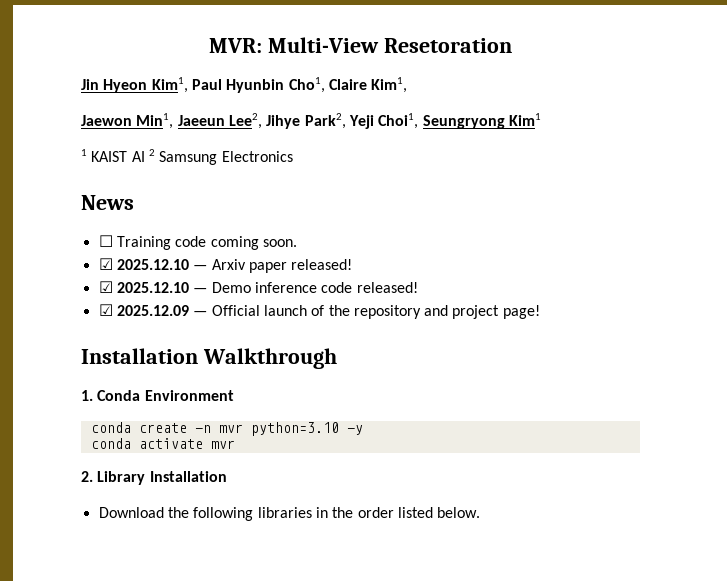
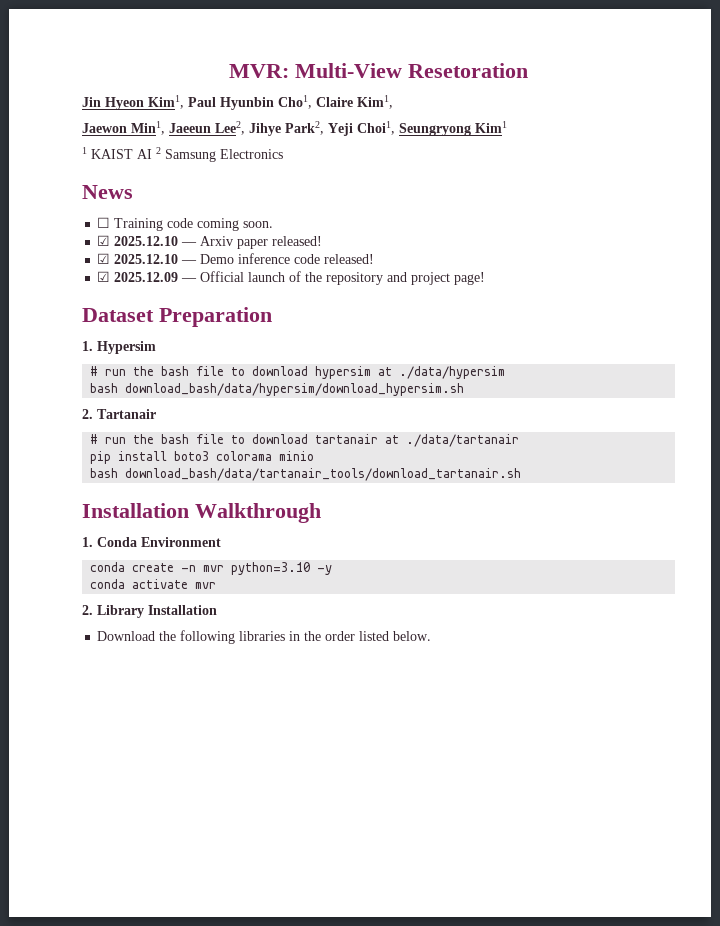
(540, 312) none -> [82,307,272,327] [82,341,156,354] [90,366,506,379] [90,383,465,396] [82,409,156,419] [90,434,520,447] [90,451,315,464] [90,468,522,481] // Dataset Preparation // 1. Hypersim // # run the bash file to download hypersim at ./data/hypersim // bash download_bash/data/hypersim/download_hypersim.sh // 2. Tartanair // # run the bash file to download tartanair at ./data/tartanair // pip install boto3 colorama minio // bash download_bash/data/tartanair_tools/download_tartanair.sh

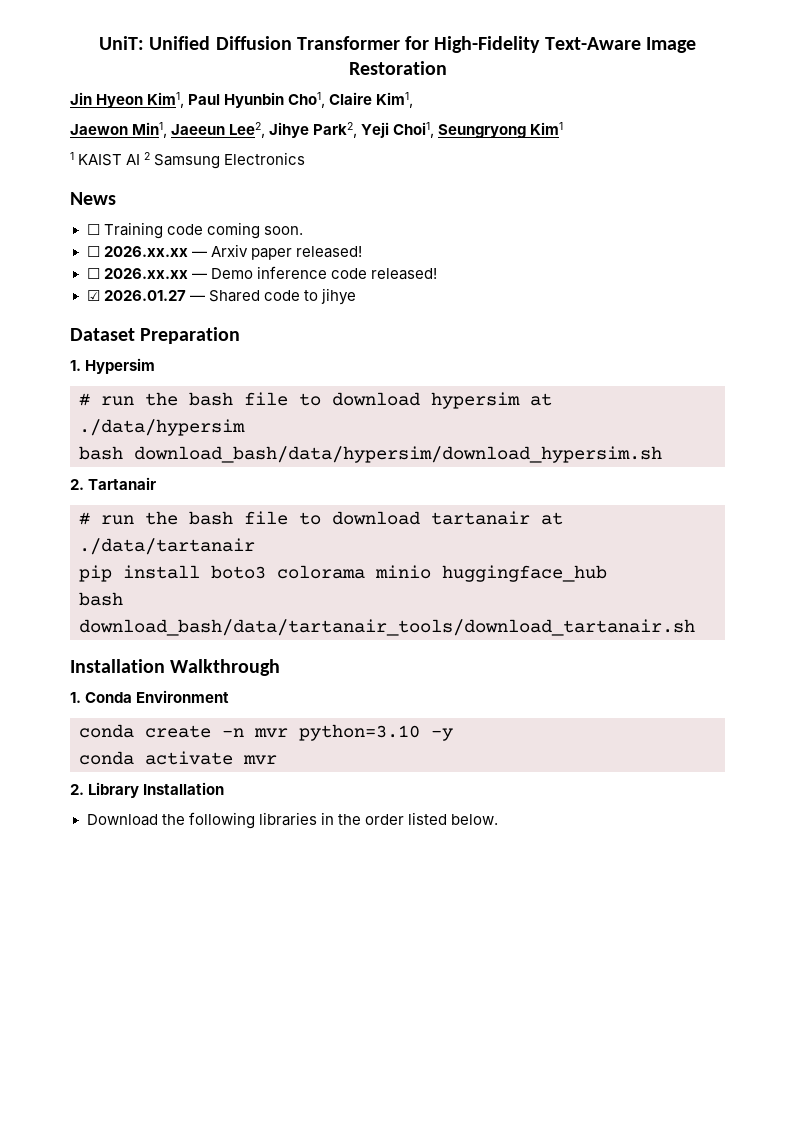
[229,63,528,78] MVR: Multi-View Resetoration -> [99,36,696,53] [348,61,447,75] UniT: Unified Diffusion Transformer for High-Fidelity Text-Aware Image Restoration
[97,235,179,246] ☑ 2025.12.10 -> [86,246,188,257] ☐ 2026.xx.xx
[97,253,179,264] ☑ 2025.12.10 -> [86,268,188,279] ☐ 2026.xx.xx
[114,271,486,285] 2025.12.09 — Official launch of the repository and project page! -> [103,288,356,305] 2026.01.27 — Shared code to jihye
(315, 456) none -> [442,565,607,582] huggingface_hub

